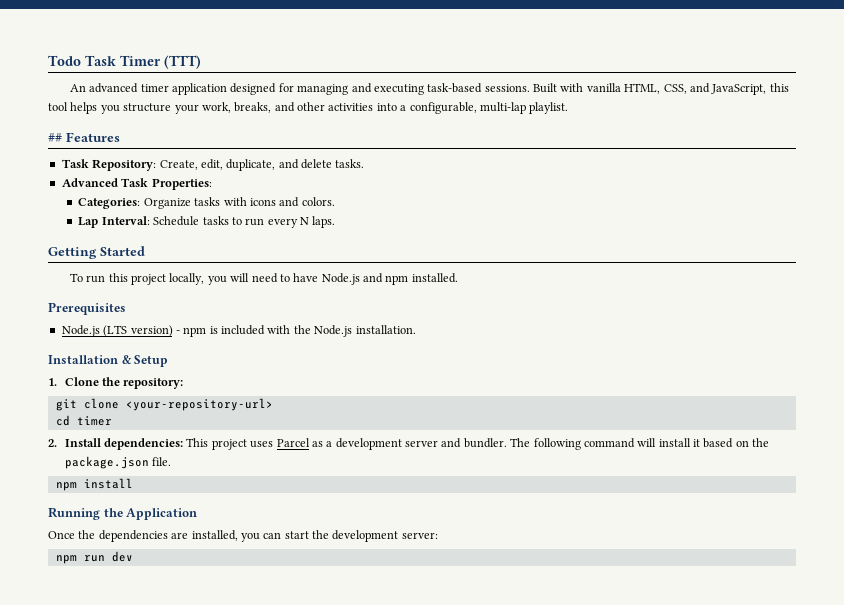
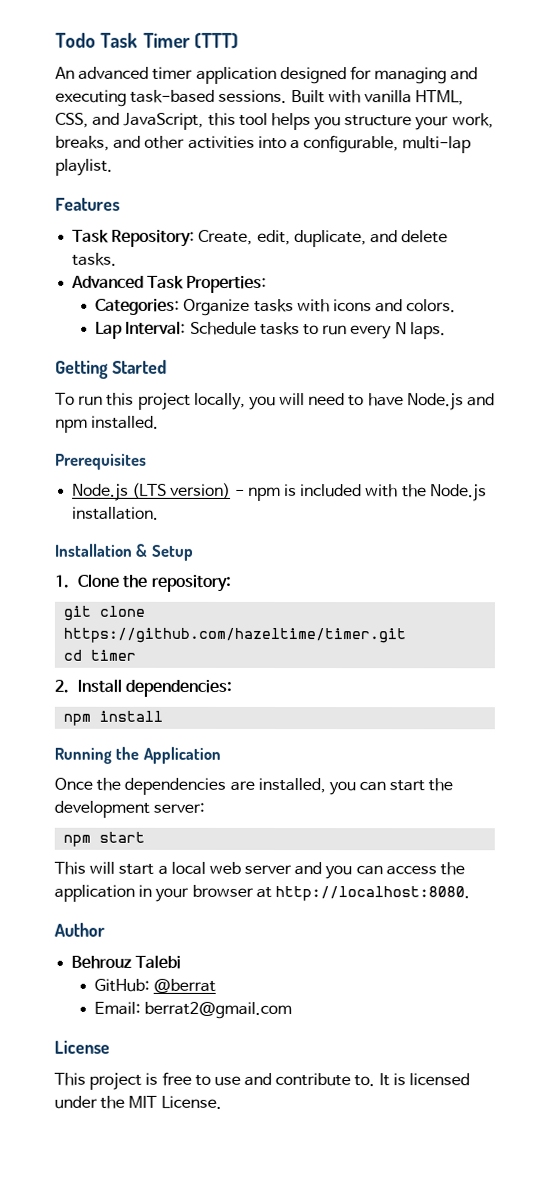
[48,133,62,142] ## -> (113, 167) none
[125,398,273,411] <your-repository-url> -> [63,627,407,644] https://github.com/hazeltime/timer.git
[186,438,770,450] [64,456,172,469] This project uses Parcel as a development server and bundler. The following command will install it based on the package.json file. -> (233, 688) none
[83,551,133,562] run dev -> [99,831,146,843] [54,861,466,880] [54,884,470,902] [54,922,105,937] [71,954,182,969] [94,978,217,993] [94,1001,293,1020] [54,1039,110,1054] [54,1071,471,1090] [54,1095,222,1109] start // This will start a local web server and you can access the application in your browser at http://localhost:8080. // Author // Behrouz Talebi // GitHub: @berrat // Email: berrat2@gmail.com // License // This project is free to use and contribute to. It is licensed under the MIT License.

